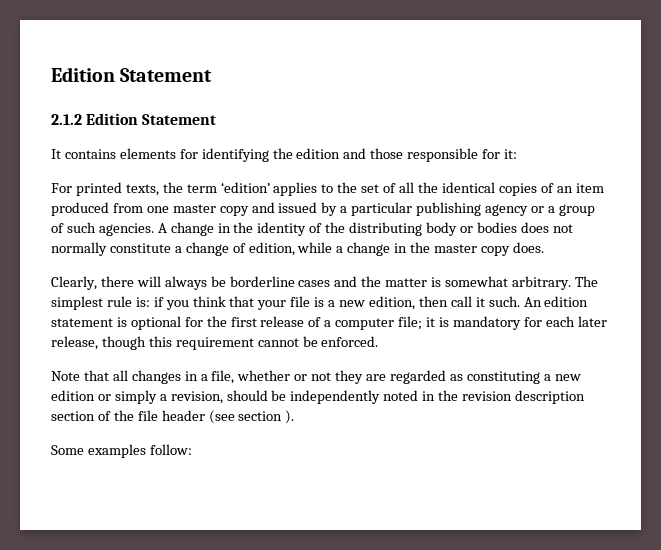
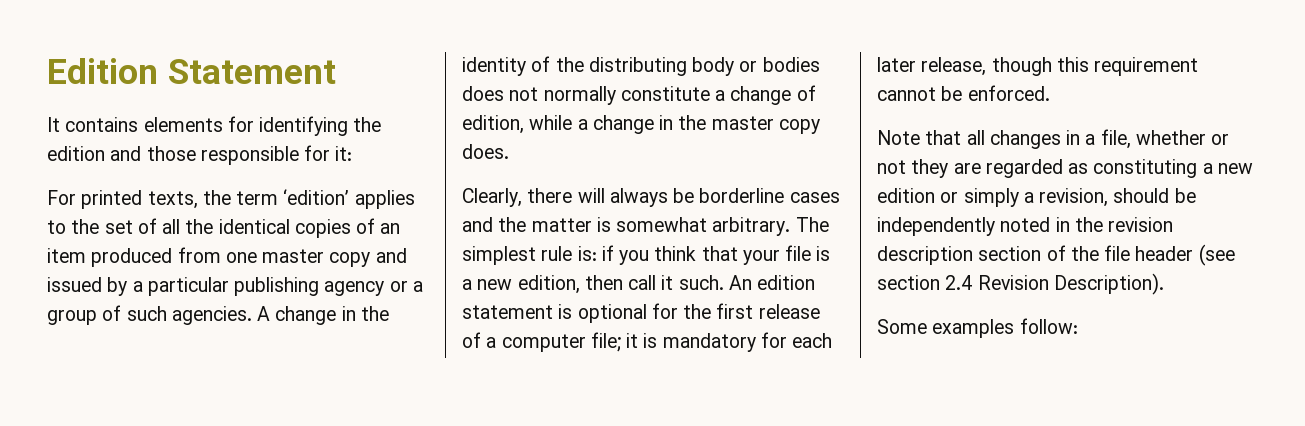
[51,67,213,82] [51,113,217,125] Edition Statement // 2.1.2 Edition Statement -> [47,58,336,84] Edition Statement
[285,410,295,424] ). -> [945,273,1164,295] 2.4 Revision Description).

